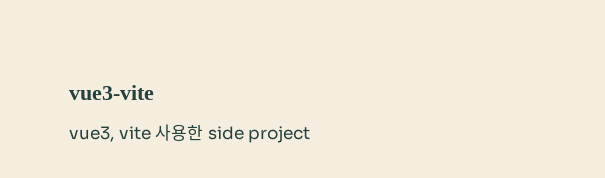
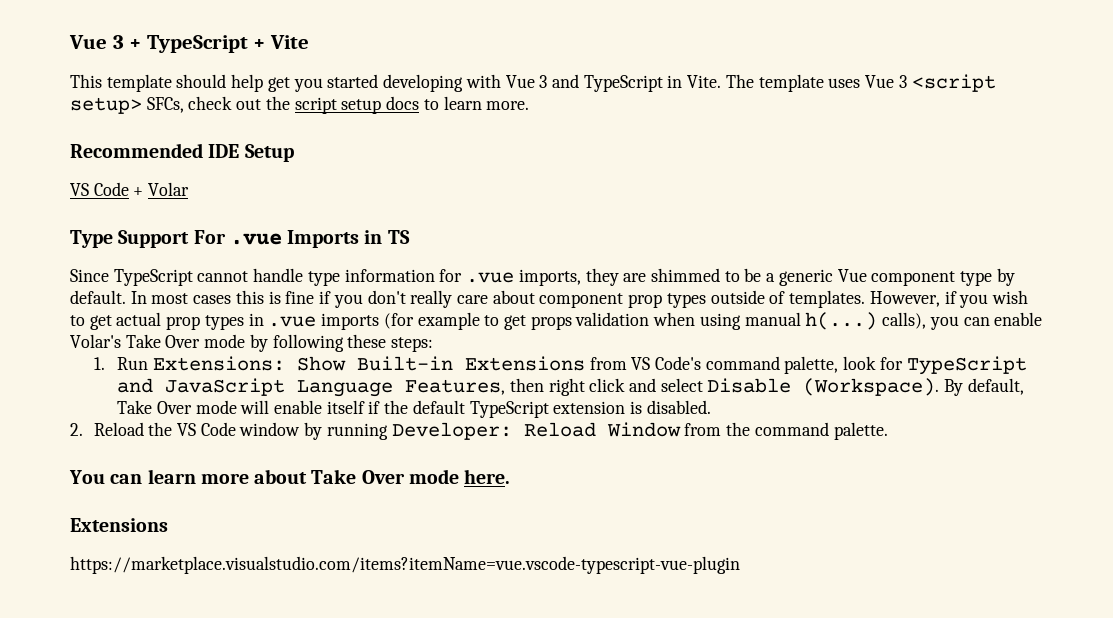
[69,85,154,100] [69,124,311,143] vue3-vite // vue3, vite 사용한 side project -> [69,35,309,53] [70,74,996,92] [70,96,530,114] [70,143,294,162] [70,182,190,196] [70,230,410,248] [70,268,1015,286] [70,290,1028,308] [70,312,1043,330] [70,334,434,352] [93,356,1027,375] [117,378,1024,397] [117,400,711,418] [70,422,888,440] [69,469,511,484] [70,518,168,532] [70,556,740,574] Vue 3 + TypeScript + Vite // This template should help get you started developing with Vue 3 and TypeScript in Vite. The template uses Vue 3 <script setup> SFCs, check out the script setup docs to learn more. // Recommended IDE Setup // VS Code + Volar // Type Support For .vue Imports in TS // Since TypeScript cannot handle type information for .vue imports, they are shimmed to be a generic Vue component type by default. In most cases this is fine if you don't really care about component prop types outside of templates. However, if you wish to get actual prop types in .vue imports (for example to get props validation when using manual h(...) calls), you can enable Volar's Take Over mode by following these steps: // 1. Run Extensions: Show Built-in Extensions from VS Code's command palette, look for TypeScript and JavaScript Language Features, then right click and select Disable (Workspace). By default, Take Over mode will enable itself if the default TypeScript extension is disabled. // 2. Reload the VS Code window by running Developer: Reload Window from the command palette. // You can learn more about Take Over mode here. // Extensions // https://marketplace.visualstudio.com/items?itemName=vue.vscode-typescript-vue-plugin

